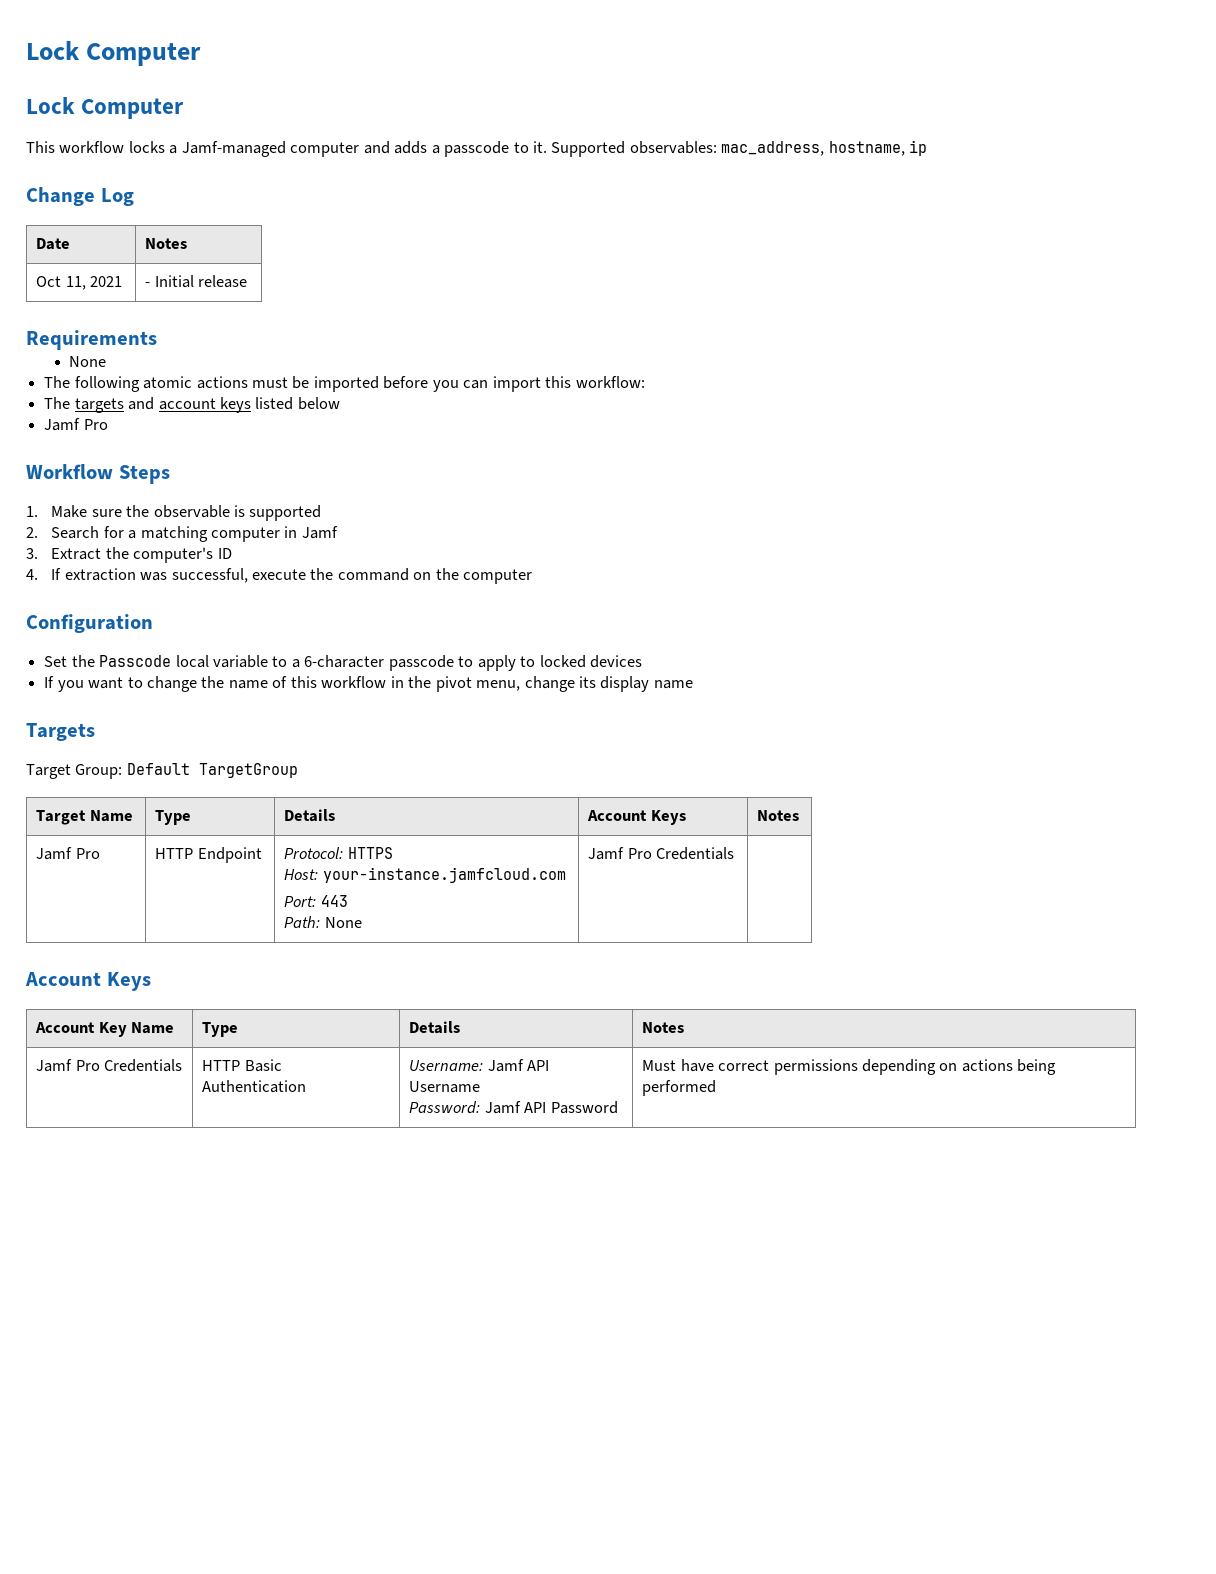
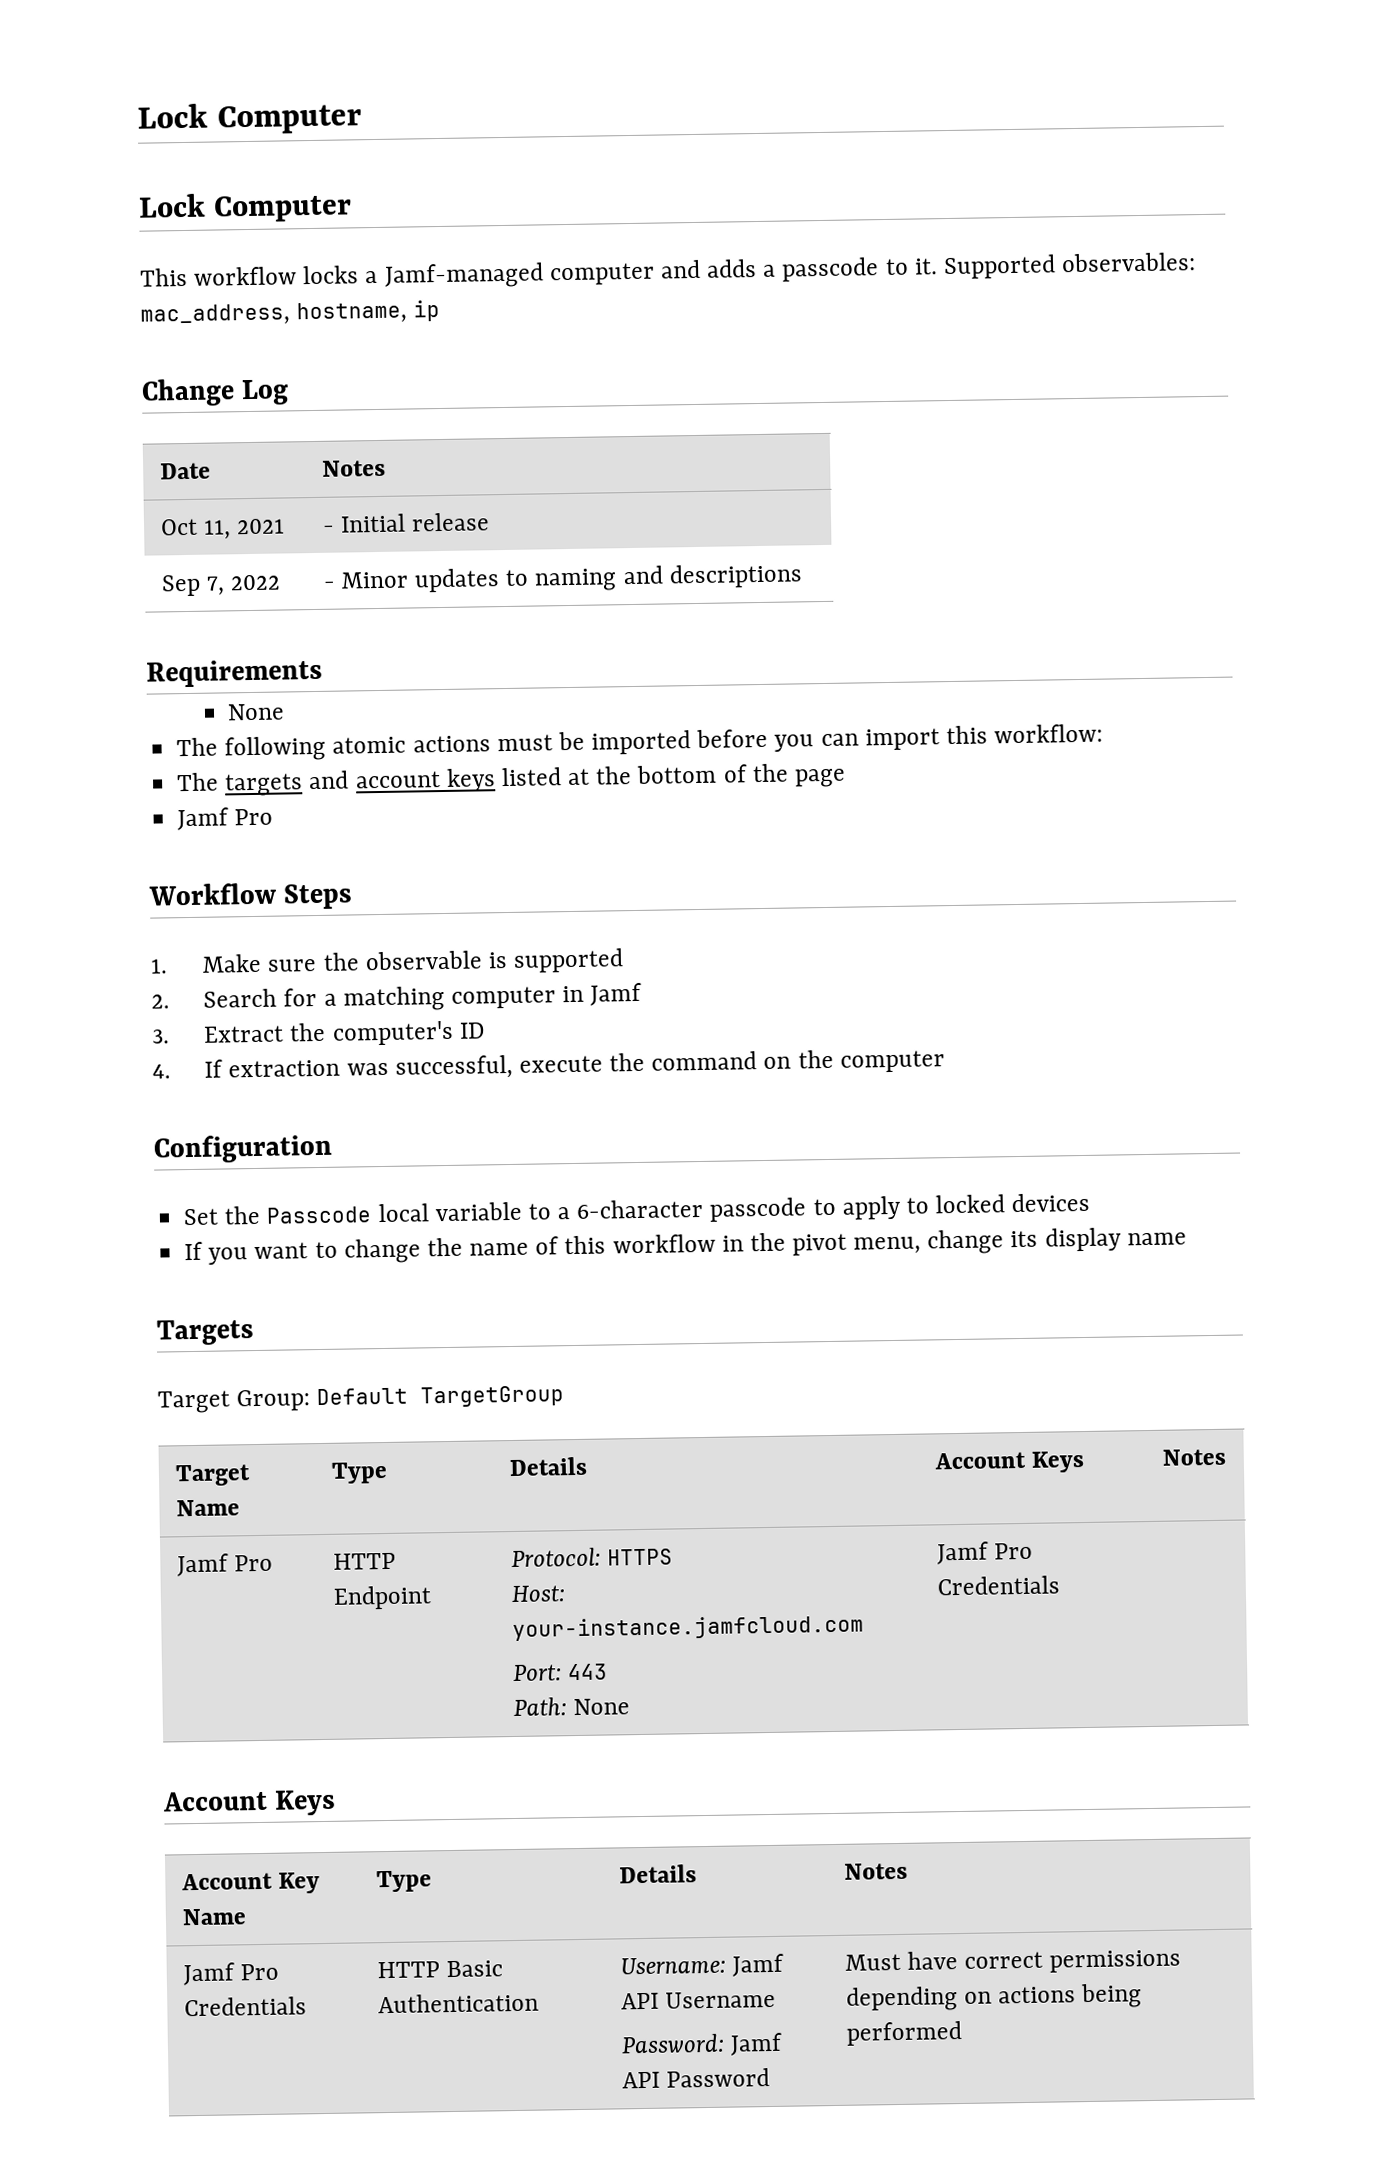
(248, 281) none -> [160,574,282,597] [322,563,803,593] // Sep 7, 2022 | - Minor updates to naming and descriptions
[297,397,340,410] below -> [567,763,846,788] at the bottom of the page

